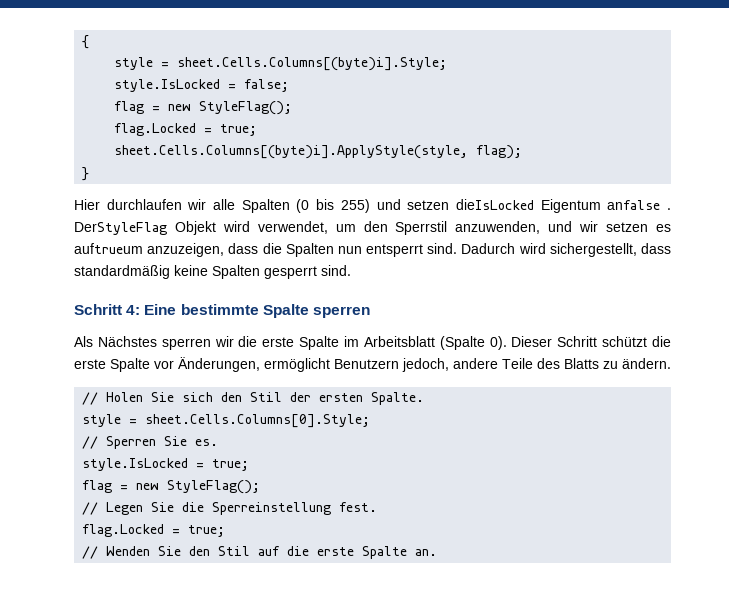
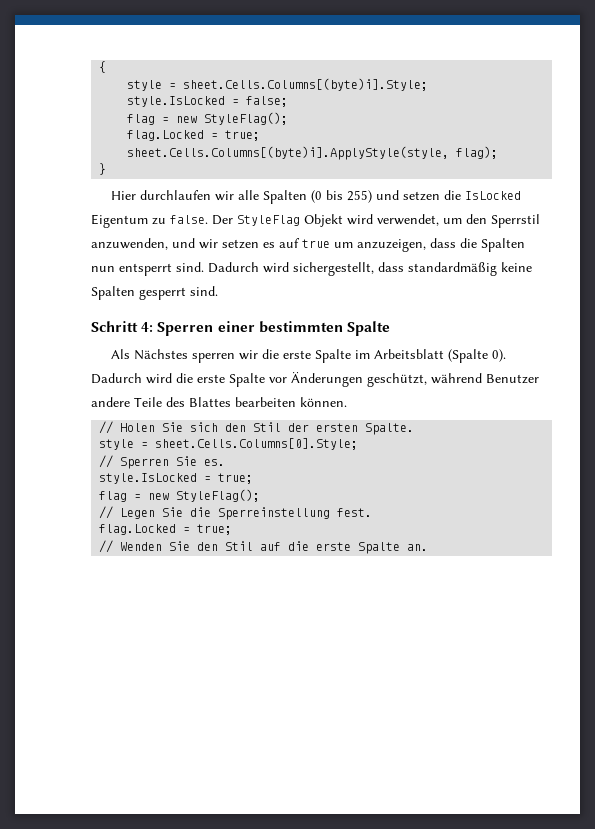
[455,199,671,213] [74,222,167,235] dieIsLocked Eigentum anfalse . DerStyleFlag -> [443,190,521,200] [91,214,300,228] die IsLocked Eigentum zu false. Der StyleFlag
[74,243,143,254] auftrueum -> [279,238,353,248] auf true um
[144,304,370,318] Eine bestimmte Spalte sperren -> [157,321,390,336] Sperren einer bestimmten Spalte
[511,336,648,347] Dieser Schritt schützt -> [91,373,172,384] Dadurch wird
[178,357,671,372] Änderungen, ermöglicht Benutzern jedoch, andere Teile des Blatts zu ändern. -> [291,372,539,387] [91,397,347,407] Änderungen geschützt, während Benutzer andere Teile des Blattes bearbeiten können.

